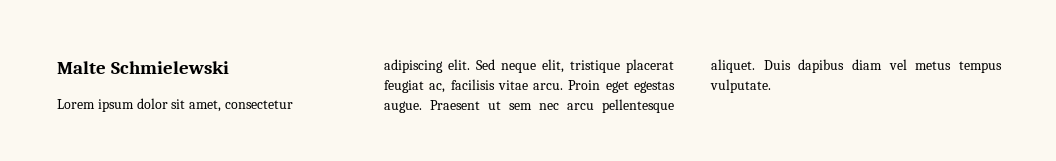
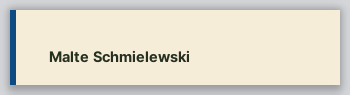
[57,98,293,112] [384,59,674,73] [384,79,675,93] [384,99,674,113] [711,59,1002,73] [710,79,771,93] // Lorem ipsum dolor sit amet, consectetur adipiscing elit. Sed neque elit, tristique placerat feugiat ac, facilisis vitae arcu. Proin eget egestas augue. Praesent ut sem nec arcu pellentesque aliquet. Duis dapibus diam vel metus tempus vulputate. -> (191, 56) none

